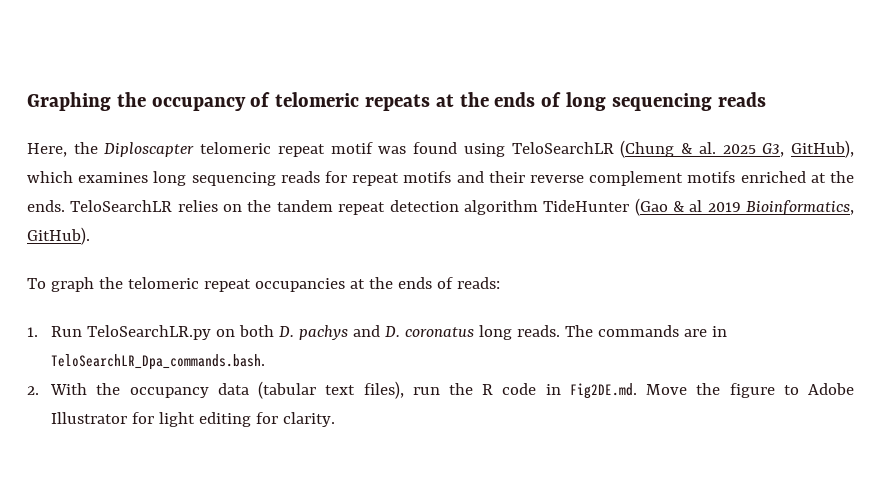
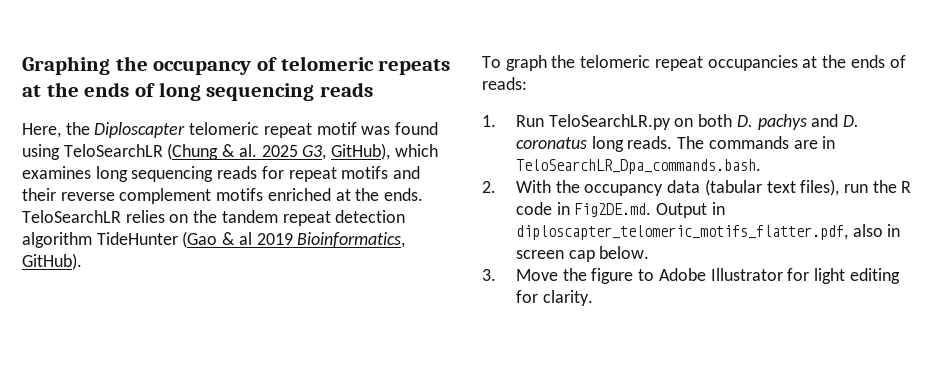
(637, 391) none -> [656,202,725,218] [515,224,901,240] [515,246,650,262] [482,269,496,281] Output in diploscapter_telomeric_motifs_flatter.pdf, also in screen cap below. // 3.

